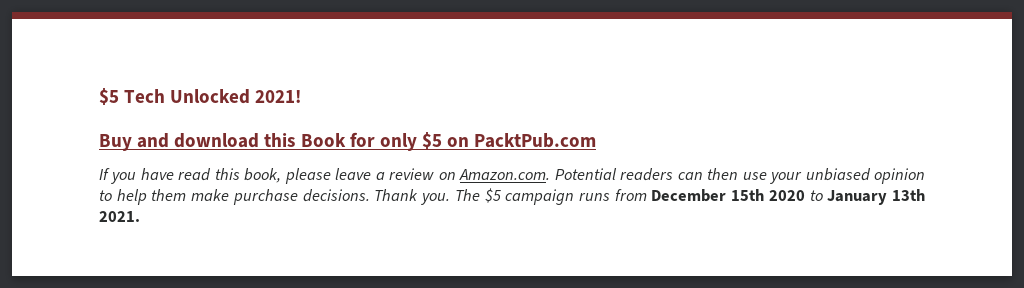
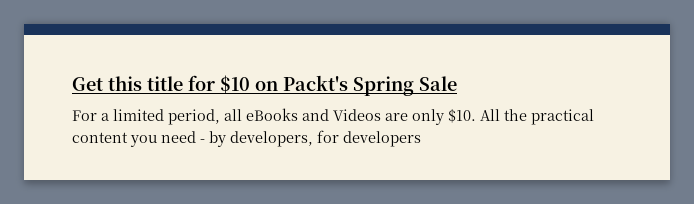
[99,88,302,105] [99,132,597,151] [99,168,926,184] [99,188,925,205] [99,211,140,222] $5 Tech Unlocked 2021! // Buy and download this Book for only $5 on PacktPub.com // If you have read this book, please leave a review on Amazon.com. Potential readers can then use your unbiased opinion to help them make purchase decisions. Thank you. The $5 campaign runs from December 15th 2020 to January 13th 2021. -> [72,75,457,96] [72,108,594,125] [72,130,421,147] Get this title for $10 on Packt's Spring Sale // For a limited period, all eBooks and Videos are only $10. All the practical content you need - by developers, for developers

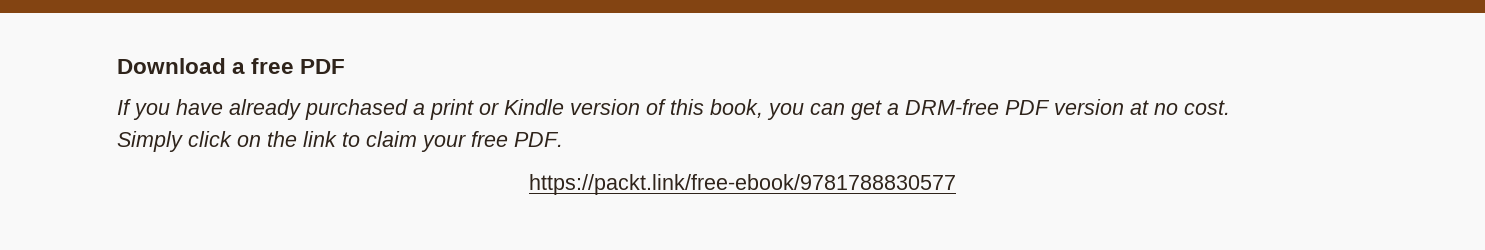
[72,75,457,96] [72,108,594,125] [72,130,421,147] Get this title for $10 on Packt's Spring Sale // For a limited period, all eBooks and Videos are only $10. All the practical content you need - by developers, for developers -> [117,58,346,74] [117,99,1230,120] [117,131,563,152] [529,174,956,195] Download a free PDF // If you have already purchased a print or Kindle version of this book, you can get a DRM-free PDF version at no cost. // Simply click on the link to claim your free PDF. // https://packt.link/free-ebook/9781788830577

